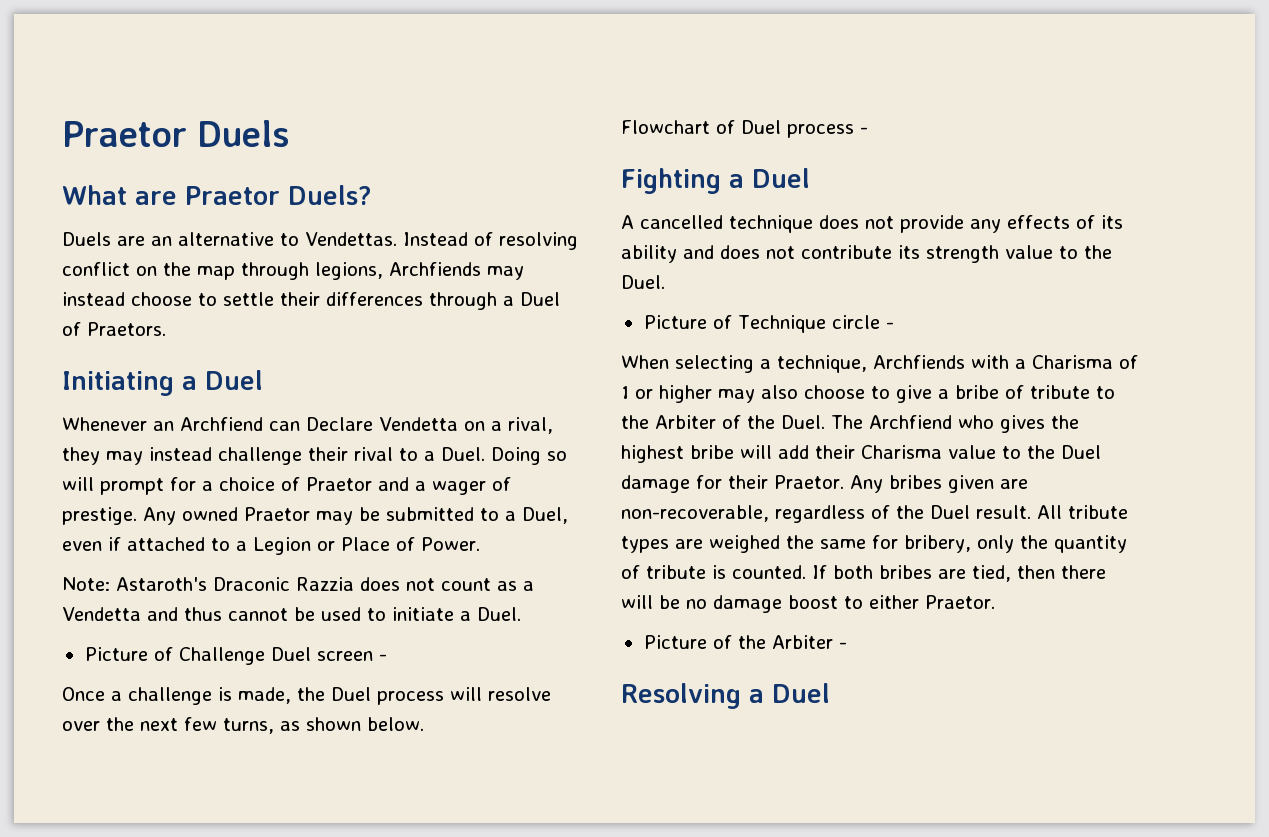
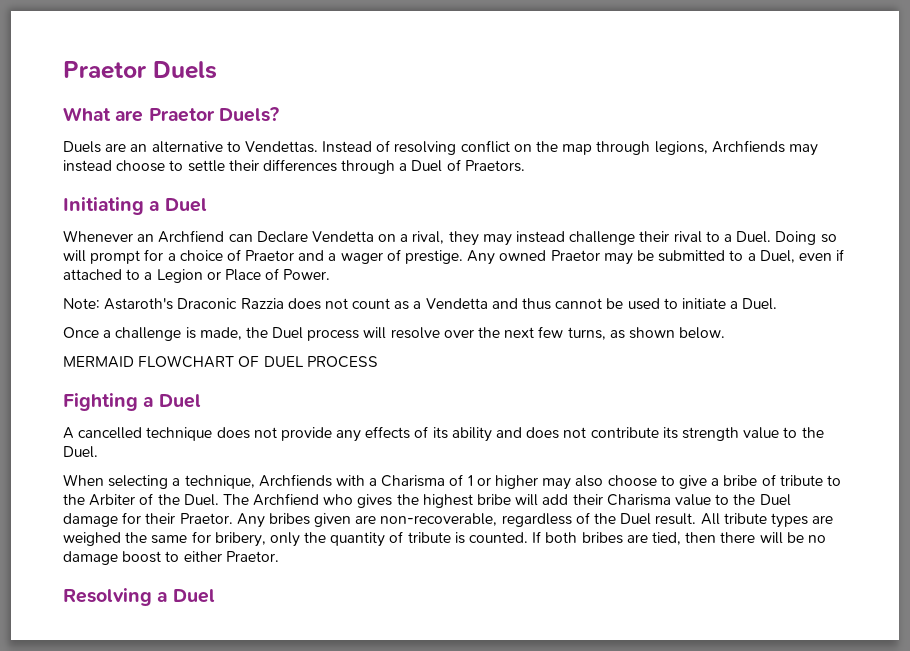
[84,647,387,665] // Picture of Challenge Duel screen - -> (778, 304) none
[621,120,868,138] Flowchart of Duel process - -> [63,355,378,368] MERMAID FLOWCHART OF DUEL PROCESS
[643,315,894,333] // Picture of Technique circle - -> (98, 452) none
[643,635,847,649] // Picture of the Arbiter - -> (279, 556) none

